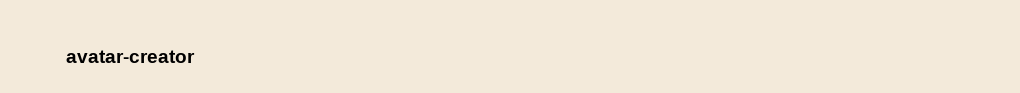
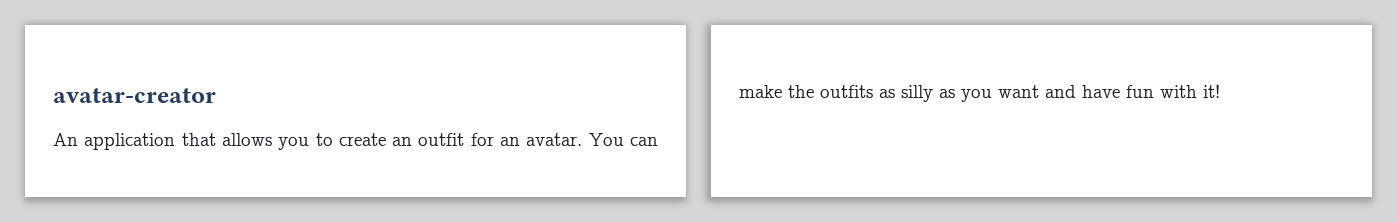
(195, 56) none -> [53,133,658,150] [739,84,1220,102] // An application that allows you to create an outfit for an avatar. You can make the outfits as silly as you want and have fun with it!

